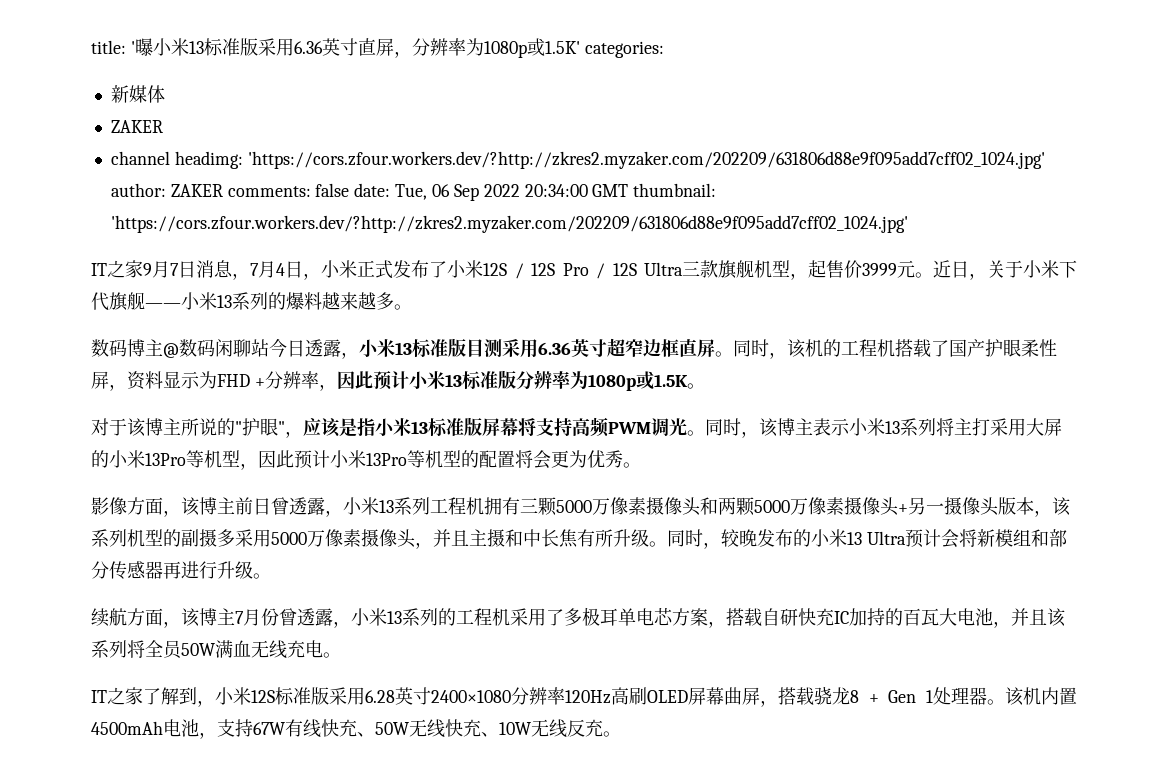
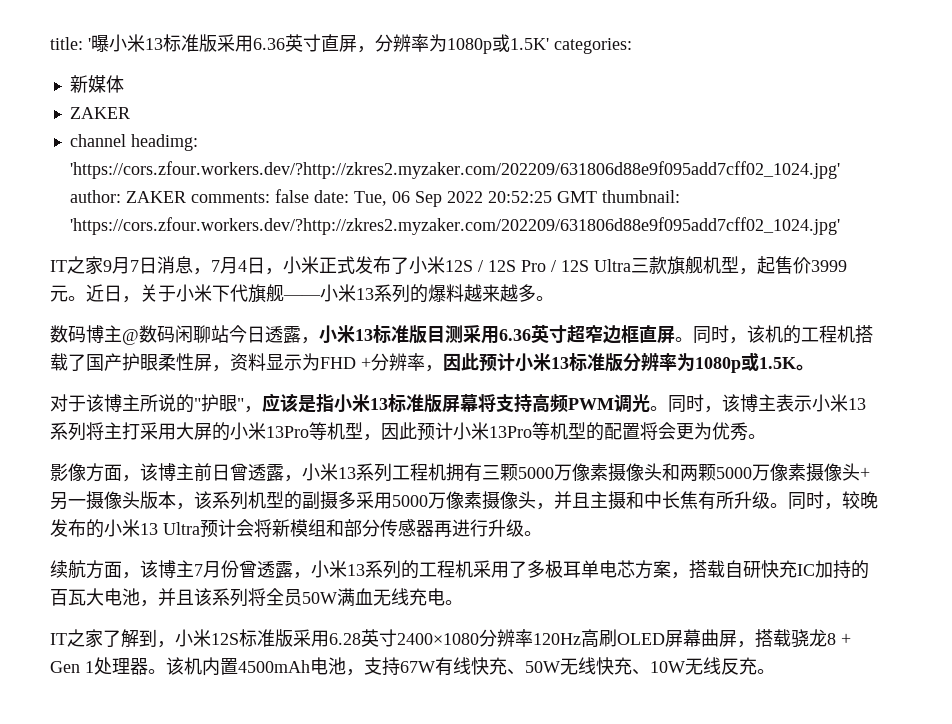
[524,184,588,197] 20:34:00 -> [487,191,552,203] 20:52:25

